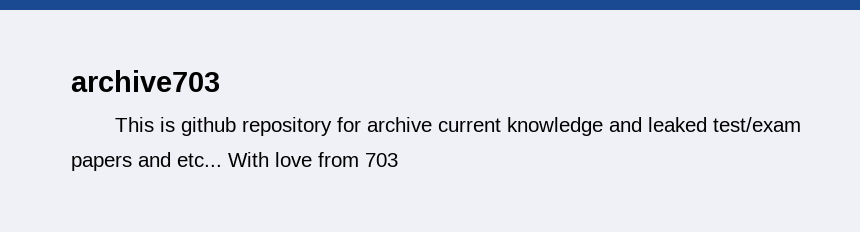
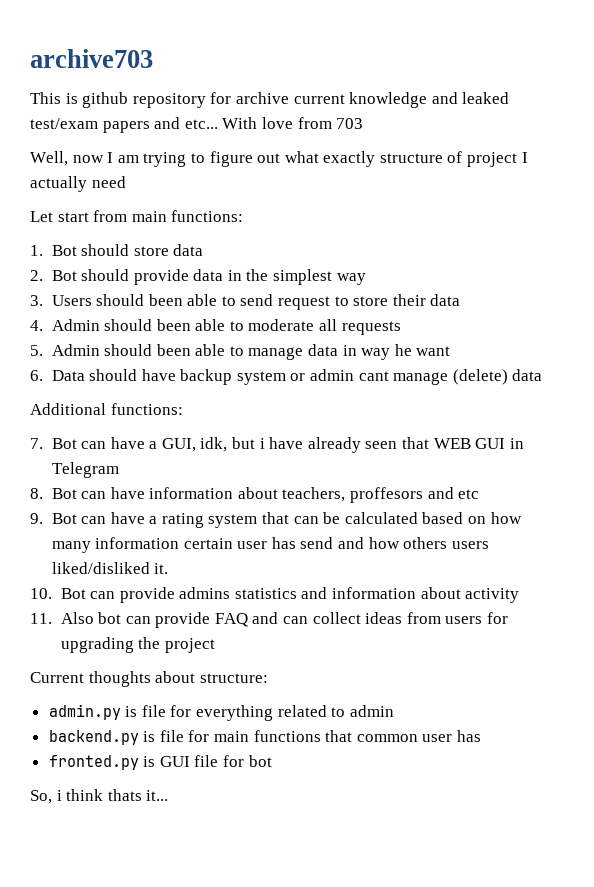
(398, 160) none -> [30,151,528,167] [30,176,126,192] [30,210,244,222] [30,244,204,256] [30,269,366,285] [30,294,461,310] [30,319,401,335] [30,344,451,360] [30,369,543,385] [30,403,183,415] [30,437,524,453] [51,462,119,478] [30,487,480,503] [30,512,522,528] [51,537,489,553] [51,562,169,574] [30,587,520,603] [30,612,508,628] [60,637,215,653] [30,671,268,687] [48,704,394,721] [48,730,482,745] [48,755,272,770] [30,789,169,804] // Well, now I am trying to figure out what exactly structure of project I actually need // Let start from main functions: // 1. Bot should store data // 2. Bot should provide data in the simplest way // 3. Users should been able to send request to store their data // 4. Admin should been able to moderate all requests // 5. Admin should been able to manage data in way he want // 6. Data should have backup system or admin cant manage (delete) data // Additional functions: // 7. Bot can have a GUI, idk, but i have already seen that WEB GUI in Telegram // 8. Bot can have information about teachers, proffesors and etc // 9. Bot can have a rating system that can be calculated based on how many information certain user has send and how others users liked/disliked it. // 10. Bot can provide admins statistics and information about activity // 11. Also bot can provide FAQ and can collect ideas from users for upgrading the project // Current thoughts about structure: // admin.py is file for everything related to admin // backend.py is file for main functions that common user has // fronted.py is GUI file for bot // So, i think thats it...

